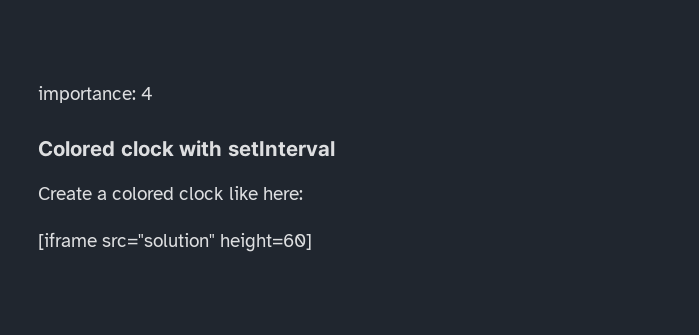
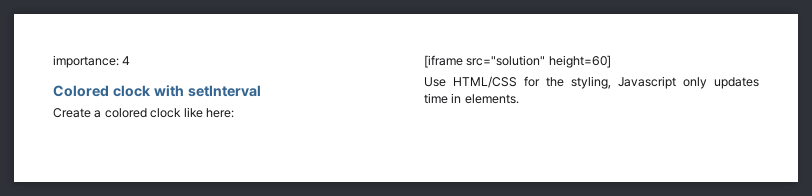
(313, 242) none -> [424,76,759,89] [424,93,519,104] // Use HTML/CSS for the styling, Javascript only updates time in elements.

